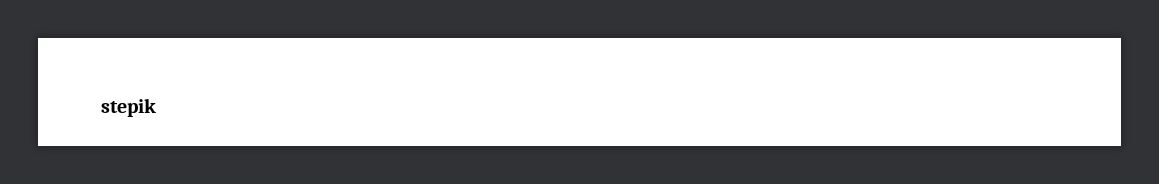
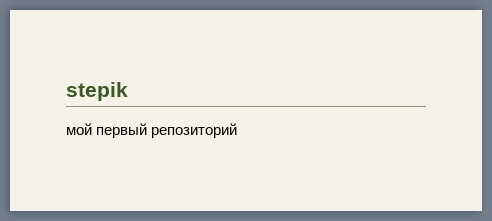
(156, 107) none -> [66,123,238,138] // мой первый репозиторий

